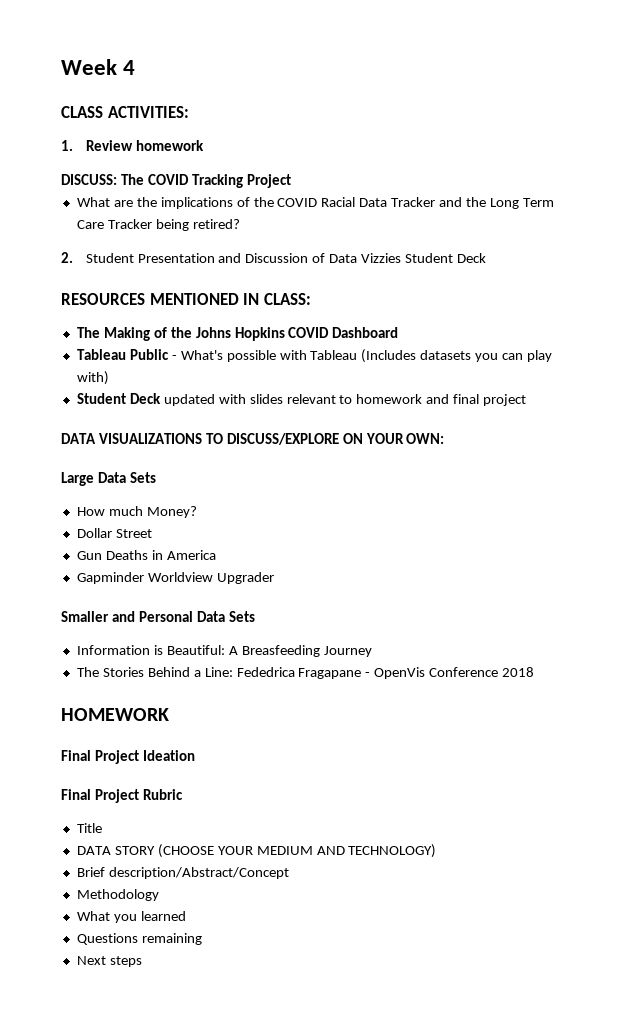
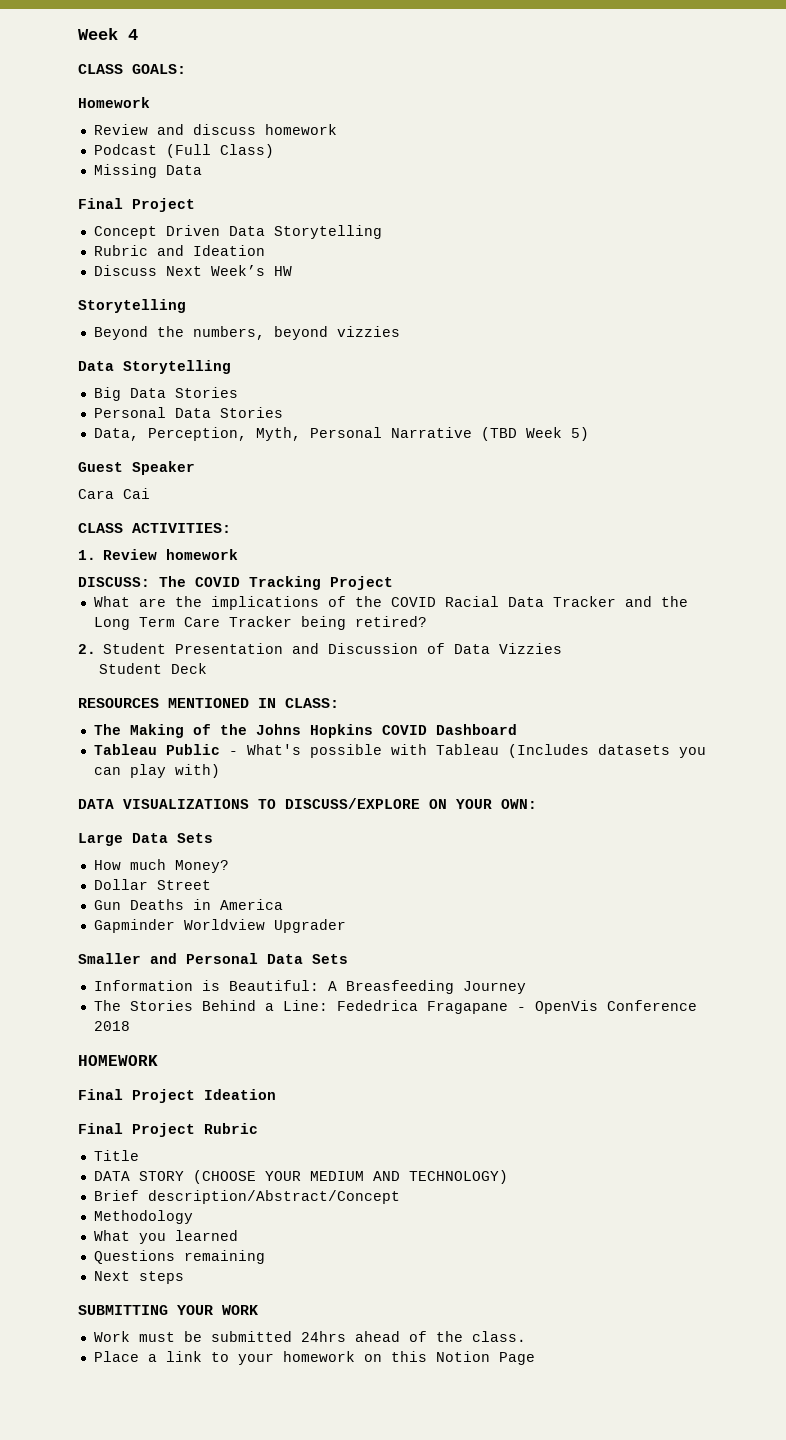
(136, 67) none -> [78,64,186,74] [78,97,150,108] [93,124,337,135] [93,144,274,158] [93,164,202,178] [78,198,195,212] [93,225,382,239] [93,245,265,256] [93,265,292,276] [78,299,186,313] [93,326,400,340] [78,360,231,374] [93,387,238,401] [93,407,283,418] [93,427,589,441] [78,461,195,475] [78,488,150,499] // CLASS GOALS: // Homework // Review and discuss homework // Podcast (Full Class) // Missing Data // Final Project // Concept Driven Data Storytelling // Rubric and Ideation // Discuss Next Week’s HW // Storytelling // Beyond the numbers, beyond vizzies // Data Storytelling // Big Data Stories // Personal Data Stories // Data, Perception, Myth, Personal Narrative (TBD Week 5) // Guest Speaker // Cara Cai
(402, 258) none -> (563, 648) //
[76,393,527,406] // Student Deck updated with slides relevant to homework and final project -> (220, 771) none
(142, 961) none -> [78,1305,258,1315] [93,1331,526,1342] [93,1351,535,1365] // SUBMITTING YOUR WORK // Work must be submitted 24hrs ahead of the class. // Place a link to your homework on this Notion Page

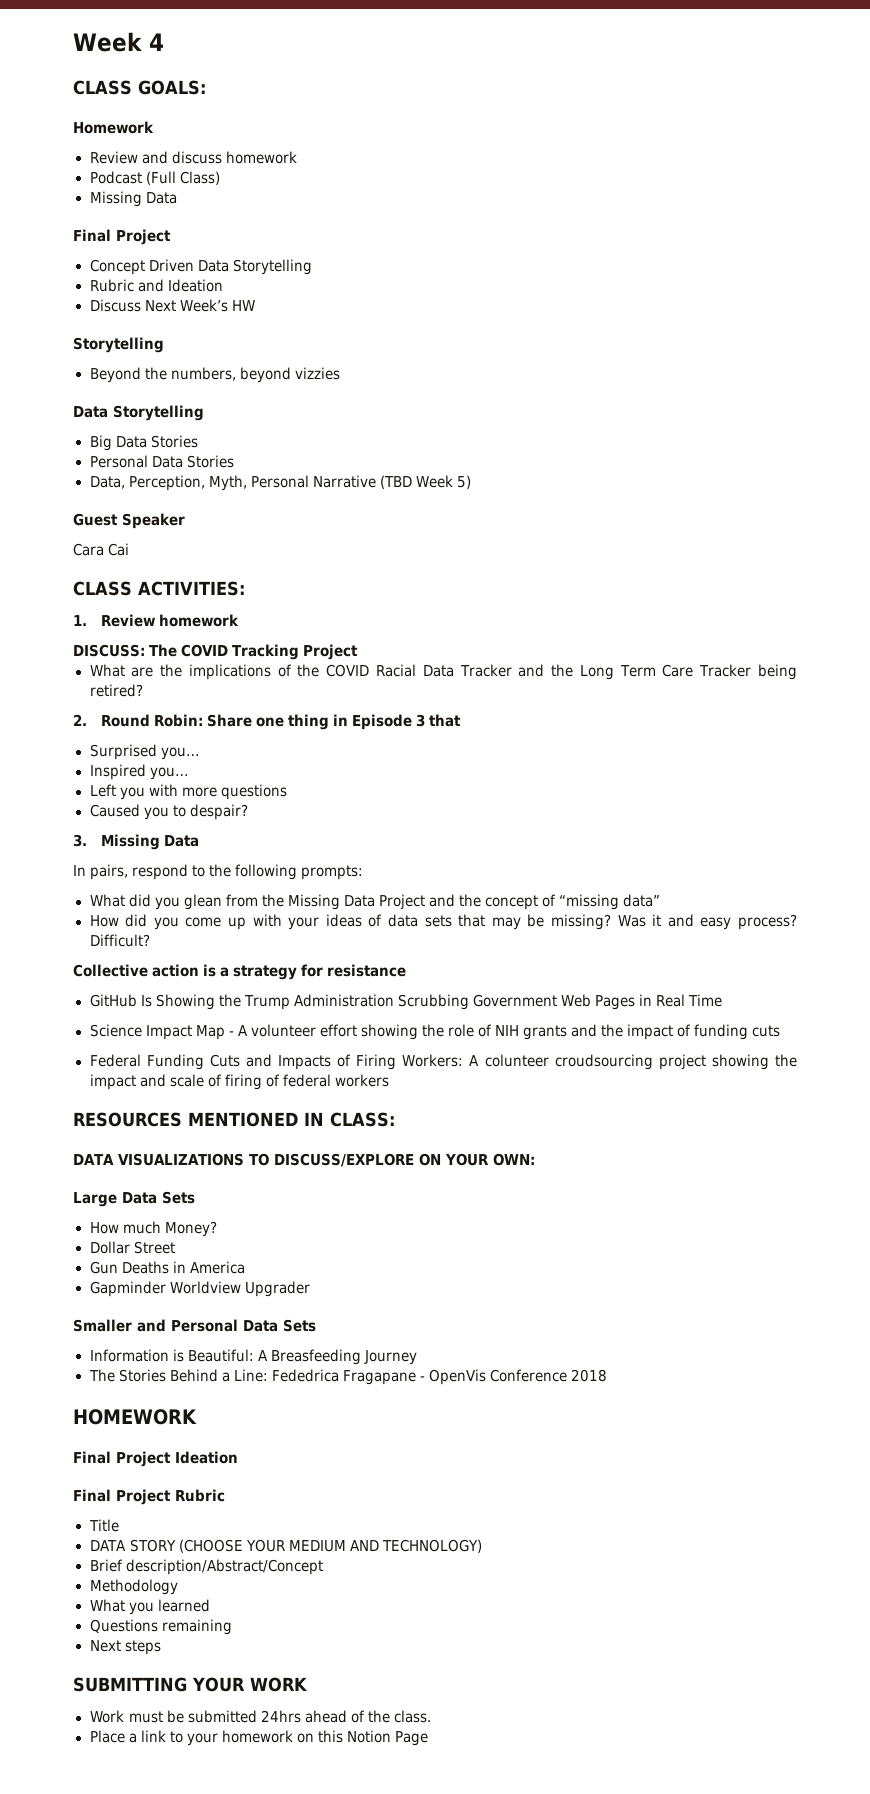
[103,643,563,654] [99,663,208,674] [78,698,339,708] [93,724,517,738] [93,744,706,758] [93,764,220,778] Student Presentation and Discussion of Data Vizzies // Student Deck // RESOURCES MENTIONED IN CLASS: // The Making of the Johns Hopkins COVID Dashboard // Tableau Public - What's possible with Tableau (Includes datasets you can play with) -> [101,714,462,730] [89,744,200,760] [89,764,189,780] [89,784,287,800] [89,804,248,820] [73,834,200,850] [73,864,364,880] [89,894,661,910] [89,914,798,930] [89,934,150,947] [73,964,407,980] [89,994,723,1010] [89,1024,781,1040] [89,1054,797,1070] [89,1074,389,1090] [73,1112,395,1127] Round Robin: Share one thing in Episode 3 that // Surprised you… // Inspired you… // Left you with more questions // Caused you to despair? // 3. Missing Data // In pairs, respond to the following prompts: // What did you glean from the Missing Data Project and the concept of “missing data” // How did you come up with your ideas of data sets that may be missing? Was it and easy process? Difficult? // Collective action is a strategy for resistance // GitHub Is Showing the Trump Administration Scrubbing Government Web Pages in Real Time // Science Impact Map - A volunteer effort showing the role of NIH grants and the impact of funding cuts // Federal Funding Cuts and Impacts of Firing Workers: A colunteer croudsourcing project showing the impact and scale of firing of federal workers // RESOURCES MENTIONED IN CLASS:

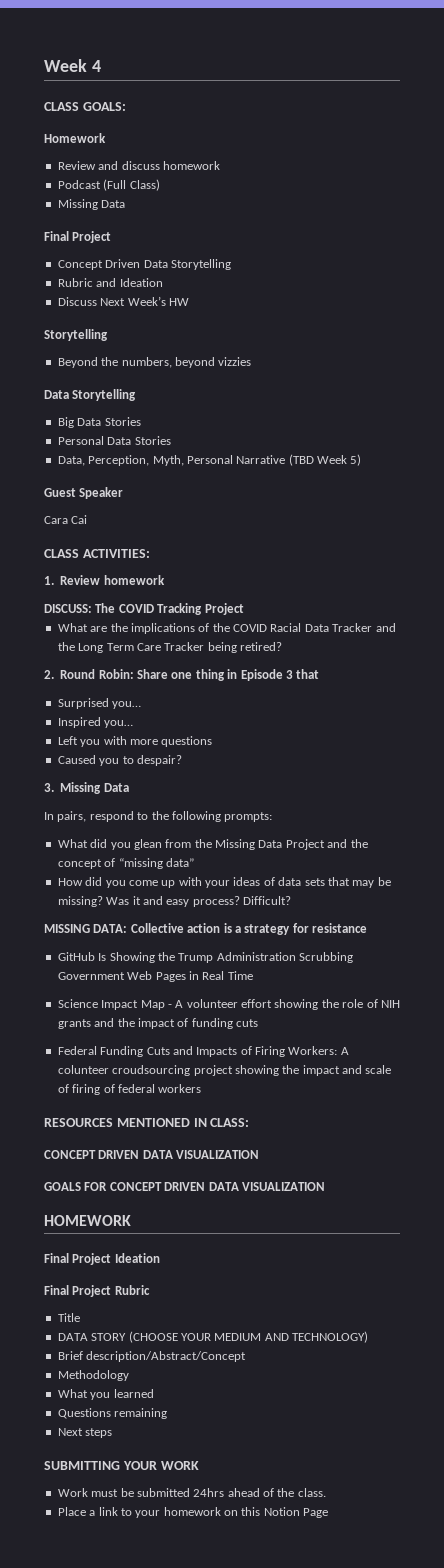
(150, 940) none -> [44,924,128,933] MISSING DATA:
[73,1153,535,1167] [73,1191,195,1207] [89,1221,217,1237] [89,1241,175,1254] [89,1261,245,1274] [89,1281,310,1297] [73,1319,316,1332] [89,1349,417,1365] [88,1369,607,1385] DATA VISUALIZATIONS TO DISCUSS/EXPLORE ON YOUR OWN: // Large Data Sets // How much Money? // Dollar Street // Gun Deaths in America // Gapminder Worldview Upgrader // Smaller and Personal Data Sets // Information is Beautiful: A Breasfeeding Journey // The Stories Behind a Line: Fededrica Fragapane - OpenVis Conference 2018 -> [44,1150,260,1159] [44,1182,325,1191] CONCEPT DRIVEN DATA VISUALIZATION // GOALS FOR CONCEPT DRIVEN DATA VISUALIZATION

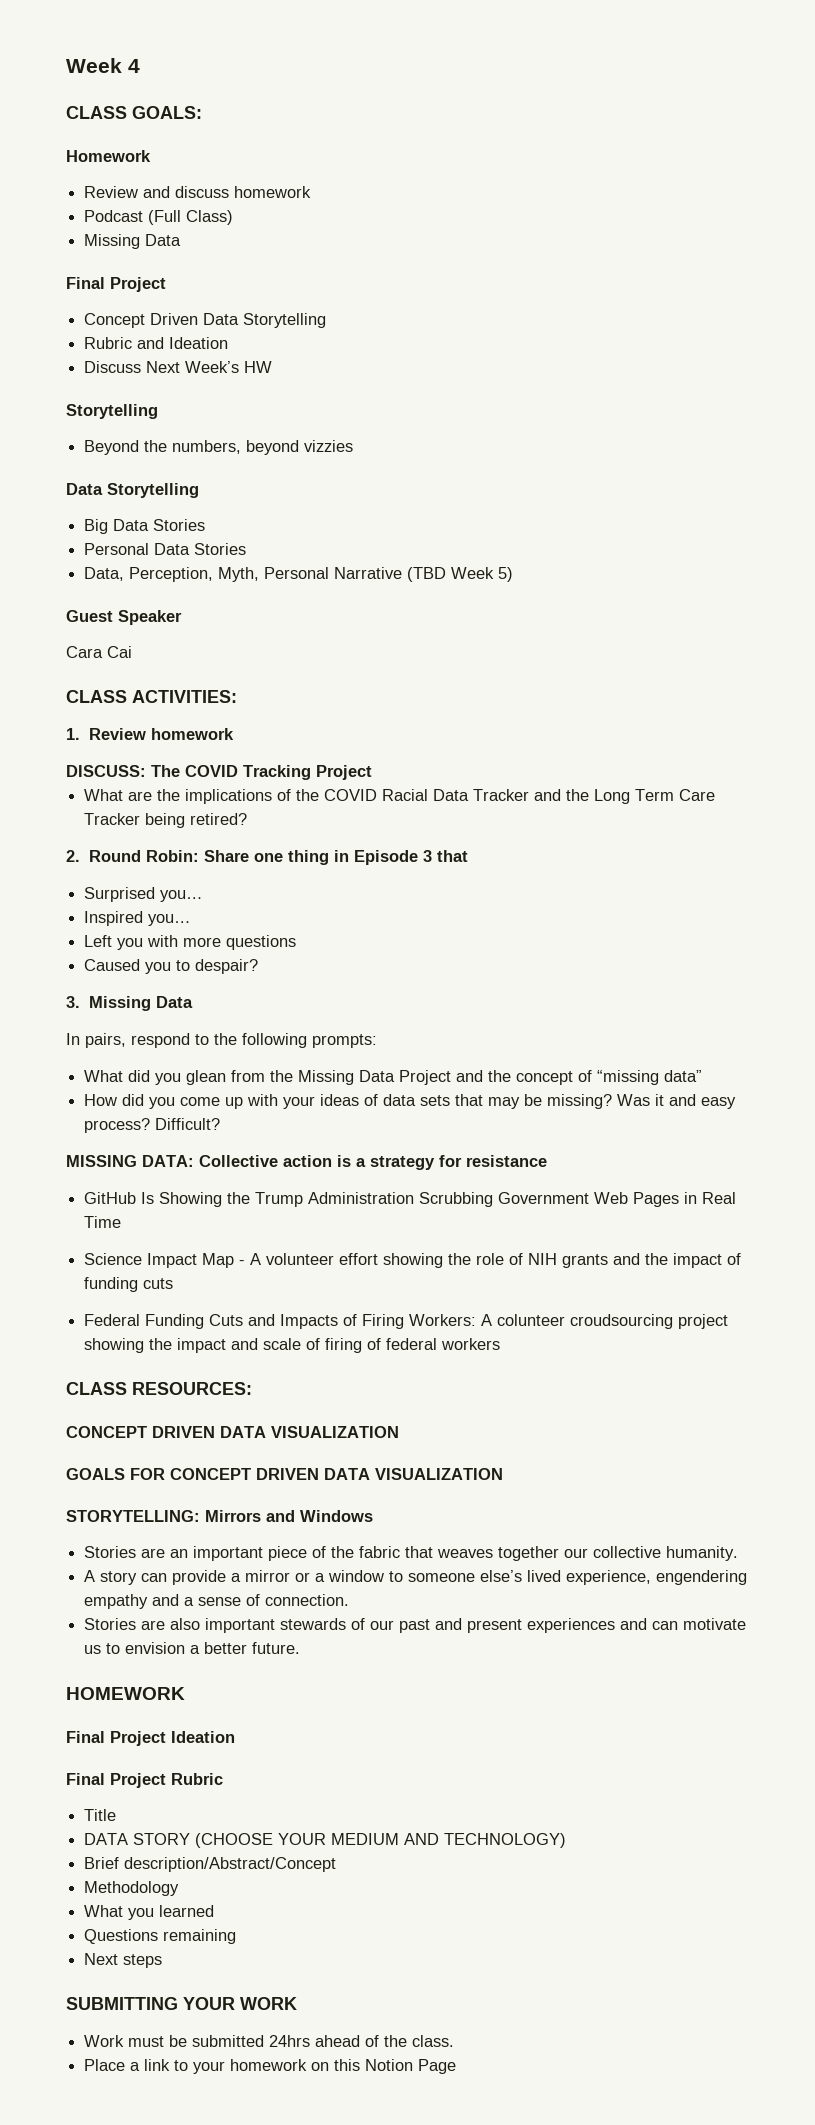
[44,1118,250,1127] RESOURCES MENTIONED IN CLASS: -> [66,1382,252,1395] CLASS RESOURCES:
(325, 1186) none -> [66,1510,373,1522] [84,1546,739,1561] [84,1570,748,1585] [84,1594,350,1609] [84,1618,747,1633] [84,1642,301,1654] // STORYTELLING: Mirrors and Windows // Stories are an important piece of the fabric that weaves together our collective humanity. // A story can provide a mirror or a window to someone else’s lived experience, engendering empathy and a sense of connection. // Stories are also important stewards of our past and present experiences and can motivate us to envision a better future.

